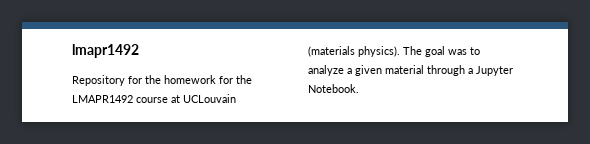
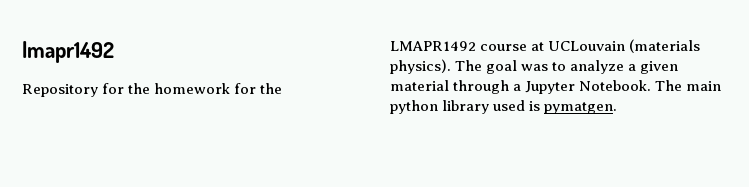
(359, 88) none -> [655,80,722,91] [390,100,618,114] The main python library used is pymatgen.

